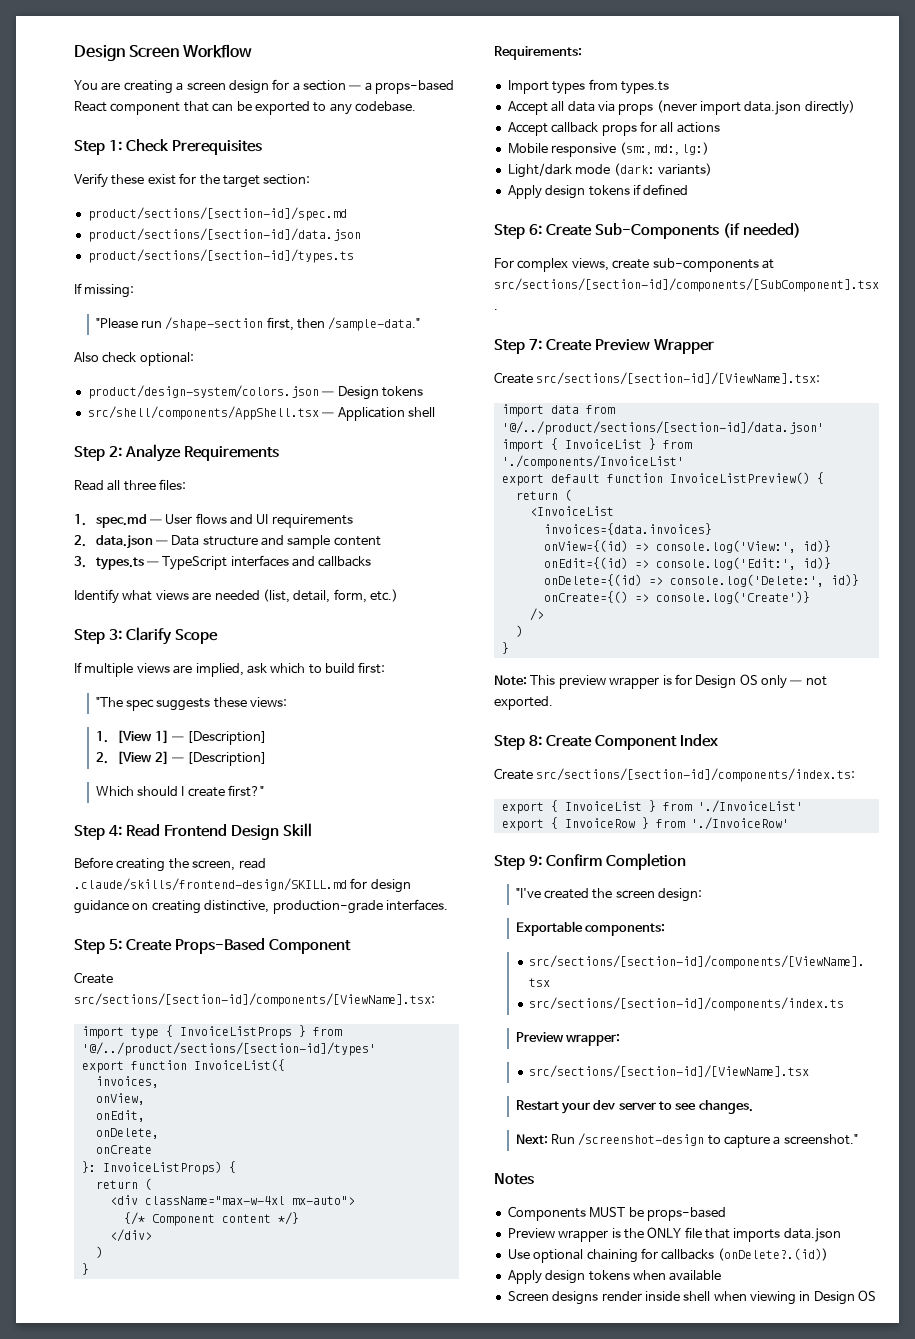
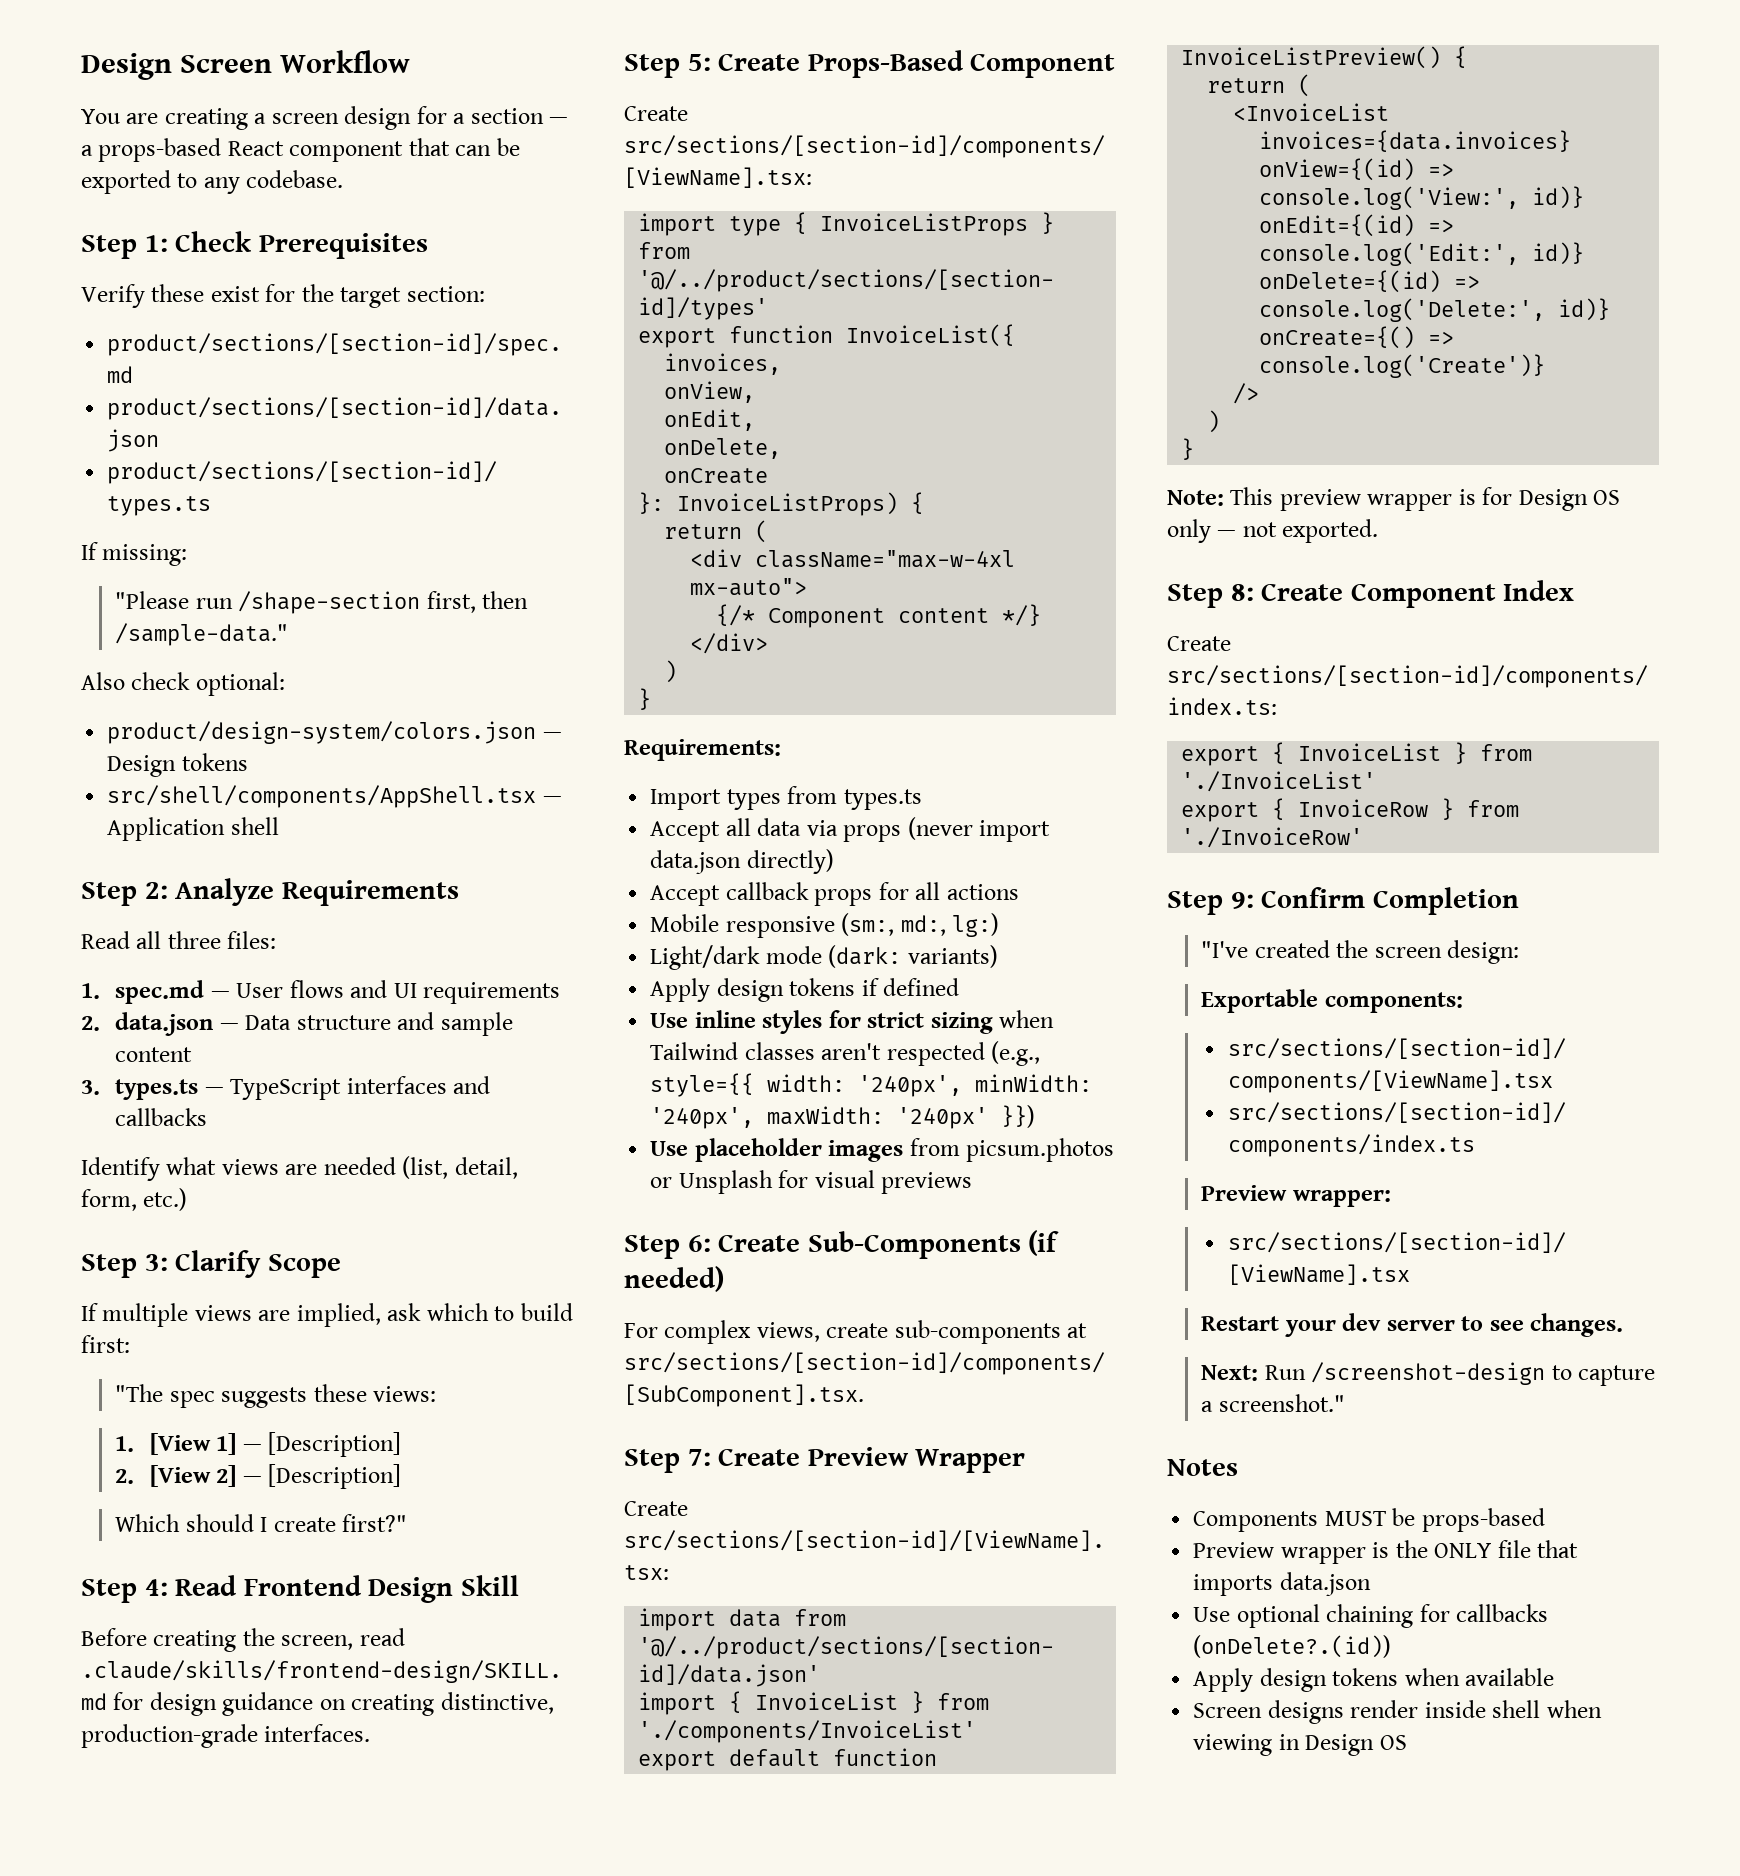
(689, 189) none -> [650,1010,1055,1034] [650,1041,1041,1066] [650,1073,1093,1097] [650,1105,1036,1129] [650,1138,1115,1162] [650,1170,973,1194] // Use inline styles for strict sizing when Tailwind classes aren't respected (e.g., style={{ width: '240px', minWidth: '240px', maxWidth: '240px' }}) // Use placeholder images from picsum.photos or Unsplash for visual previews

